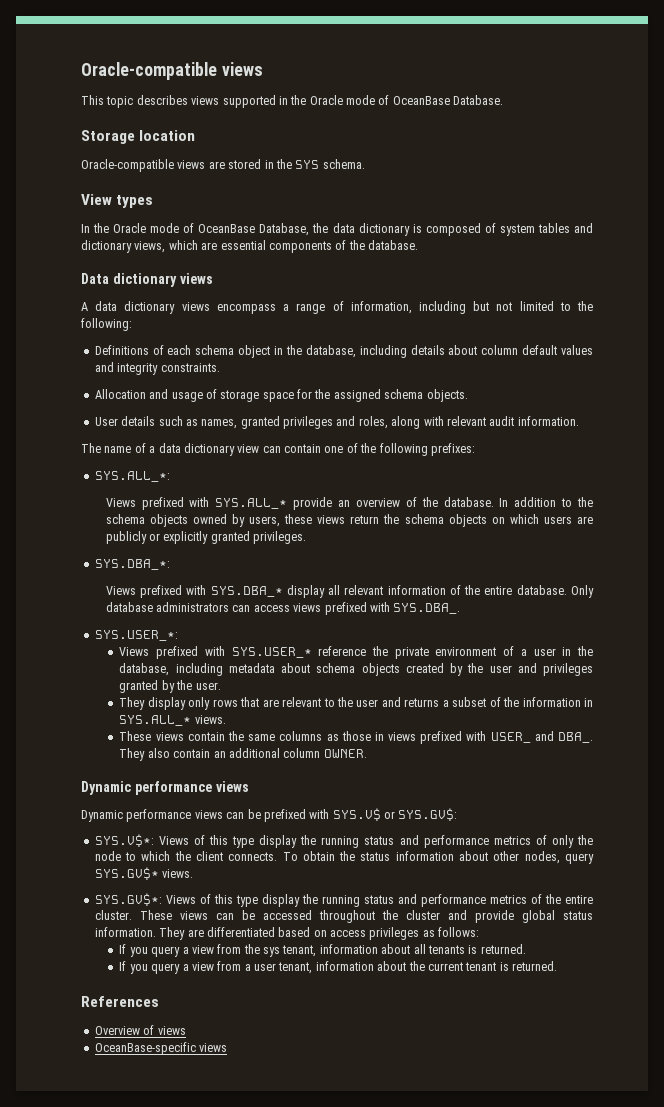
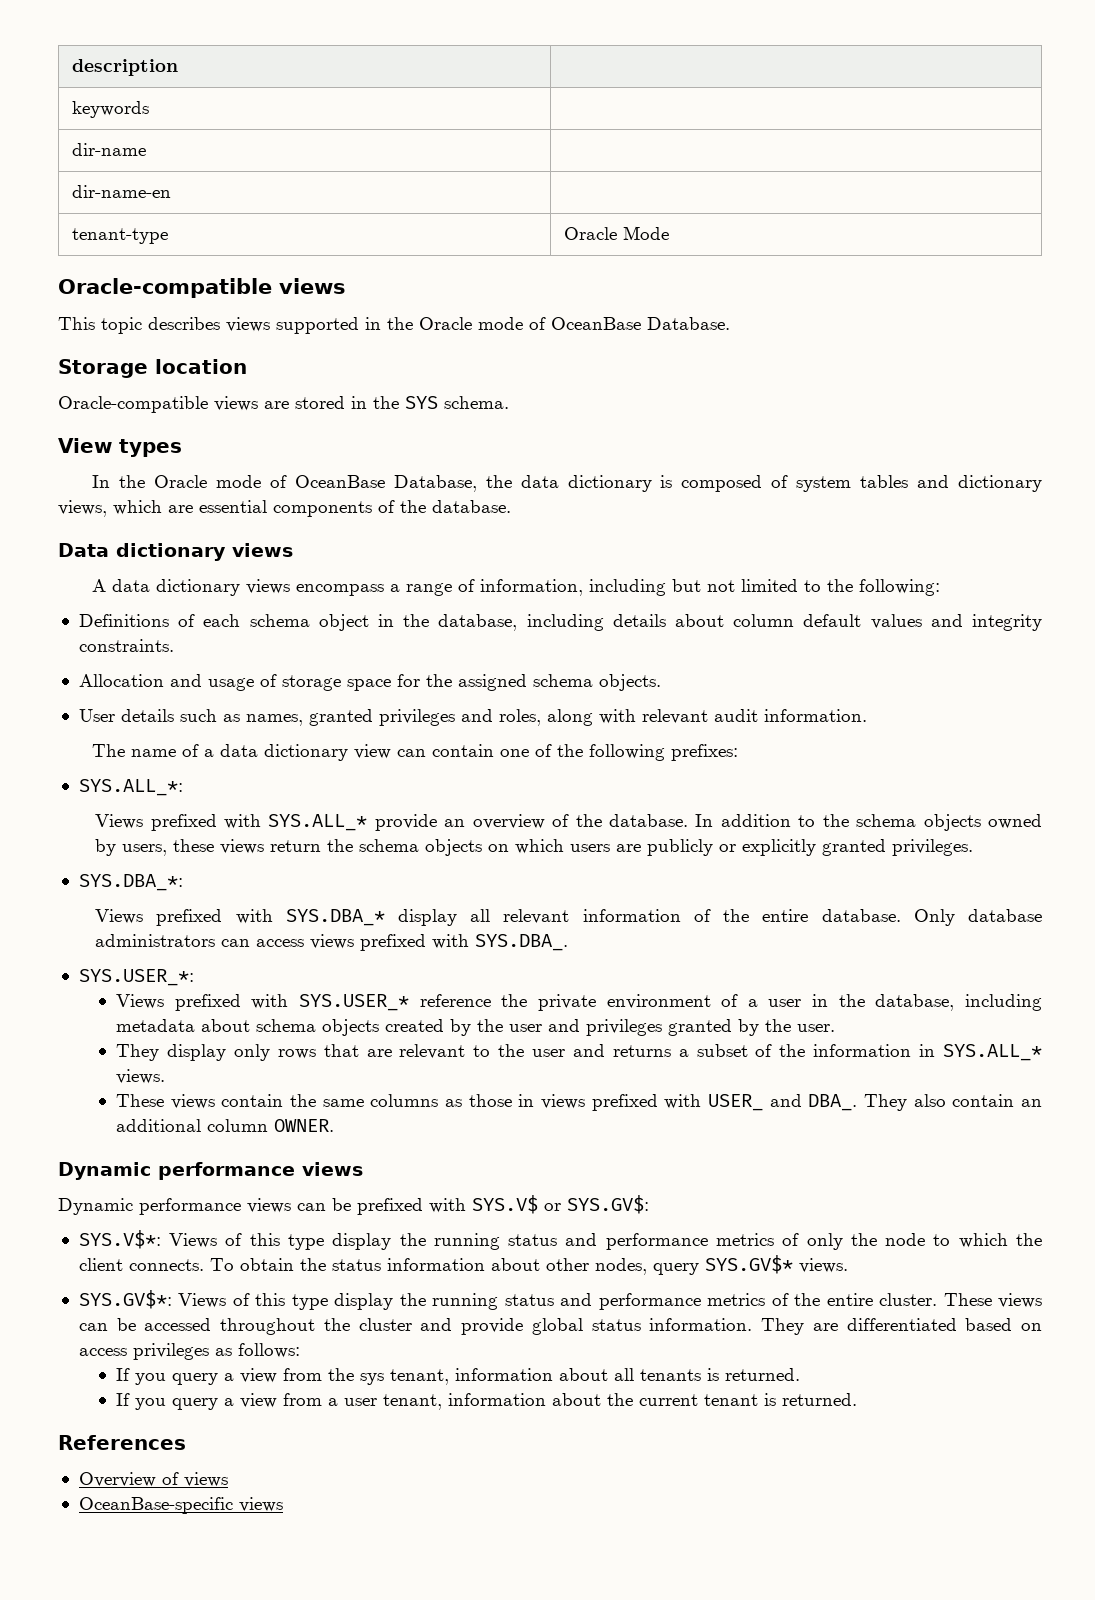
(81, 71) none -> [71,59,178,76] [71,101,149,118] [71,143,146,156] [71,185,171,198] [71,228,168,244] [563,226,669,240] description | // keywords | // dir-name | // dir-name-en | // tenant-type | Oracle Mode //

